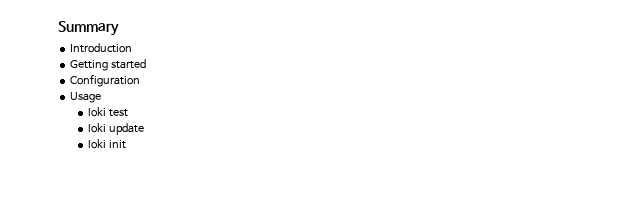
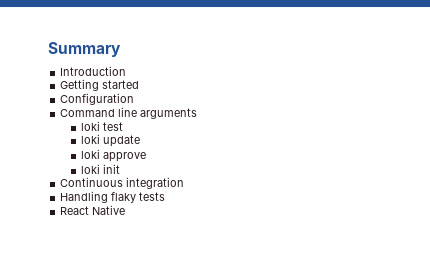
[70,92,102,103] Usage -> [60,107,198,119] Command line arguments
(145, 129) none -> [81,149,147,162] // loki approve
(127, 144) none -> [60,177,185,189] [60,191,166,203] [60,205,126,215] // Continuous integration // Handling flaky tests // React Native

